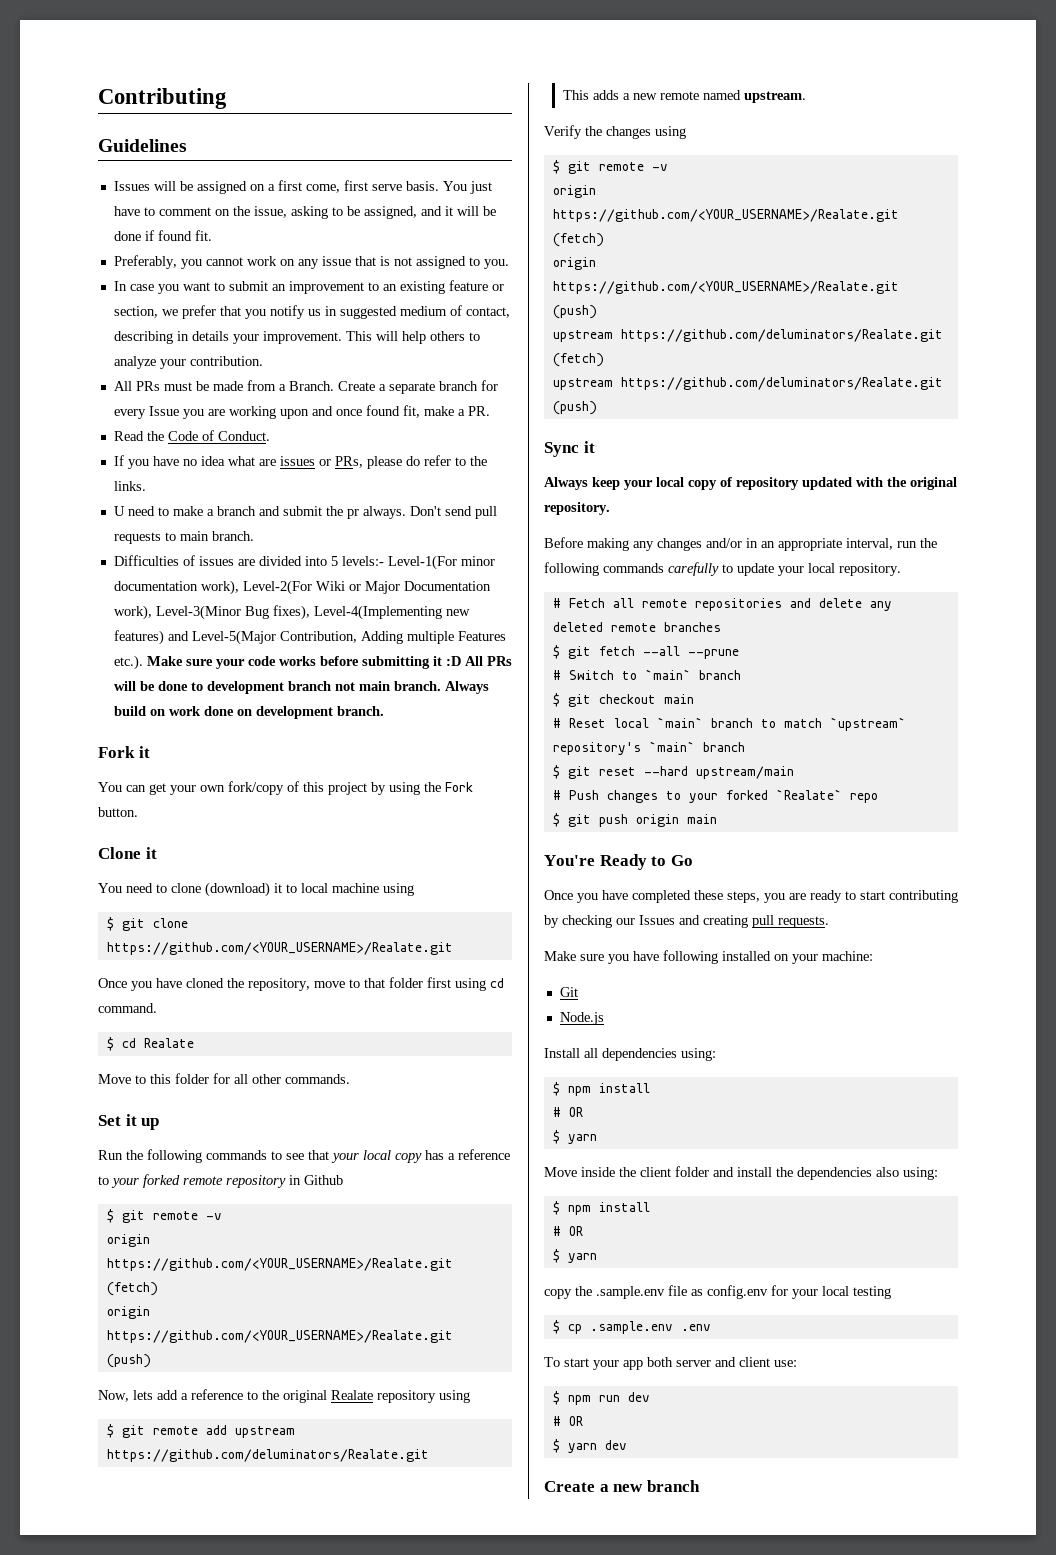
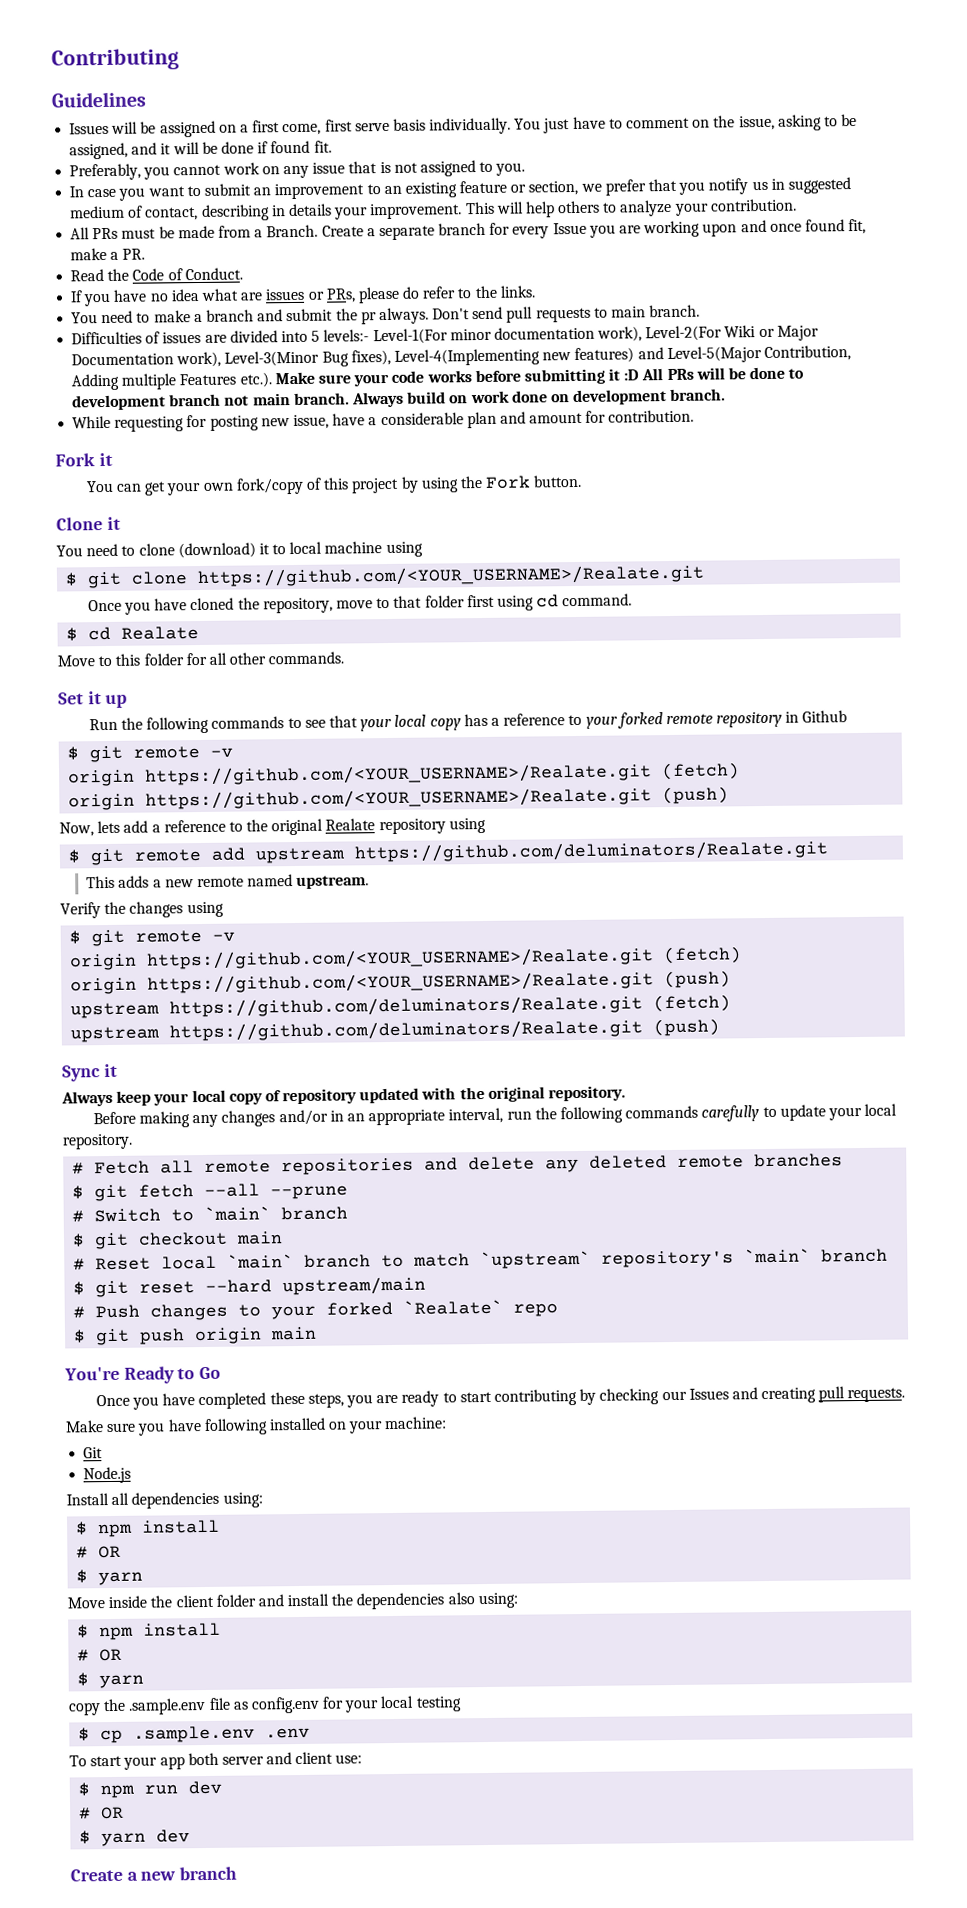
[405,181,439,191] basis. -> [392,117,512,135] basis individually.
[113,506,125,516] U -> [71,312,99,324] You
(384, 711) none -> [72,409,695,432] // While requesting for posting new issue, have a considerable plan and amount for contribution.

